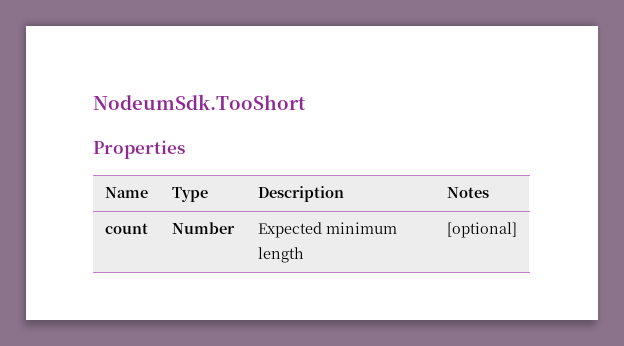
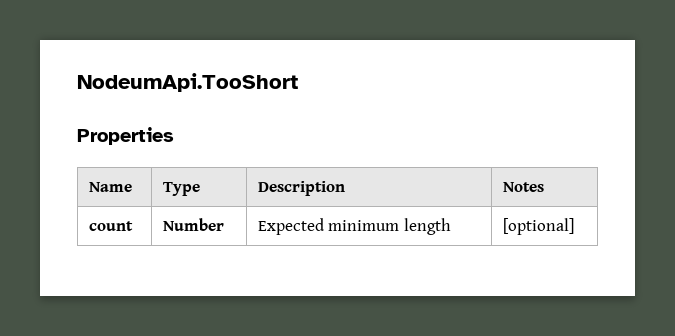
[93,94,306,110] NodeumSdk.TooShort -> [77,73,298,92] NodeumApi.TooShort

